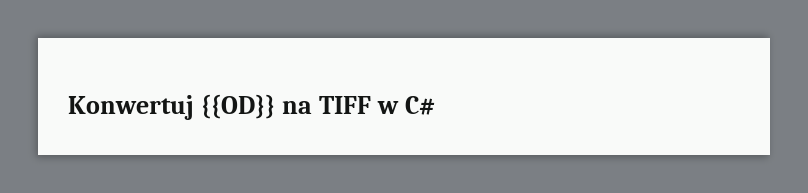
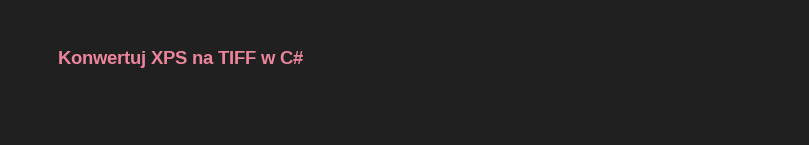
[201,94,276,119] {{OD}} -> [151,51,187,64] XPS

